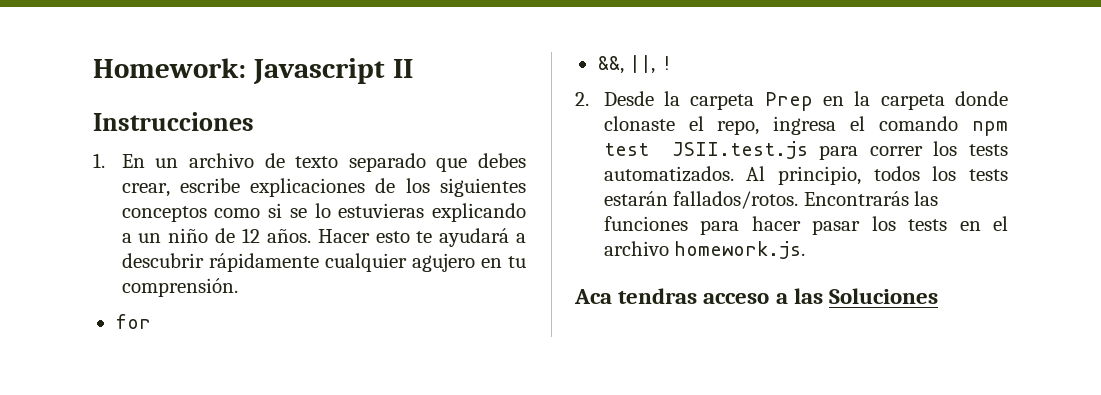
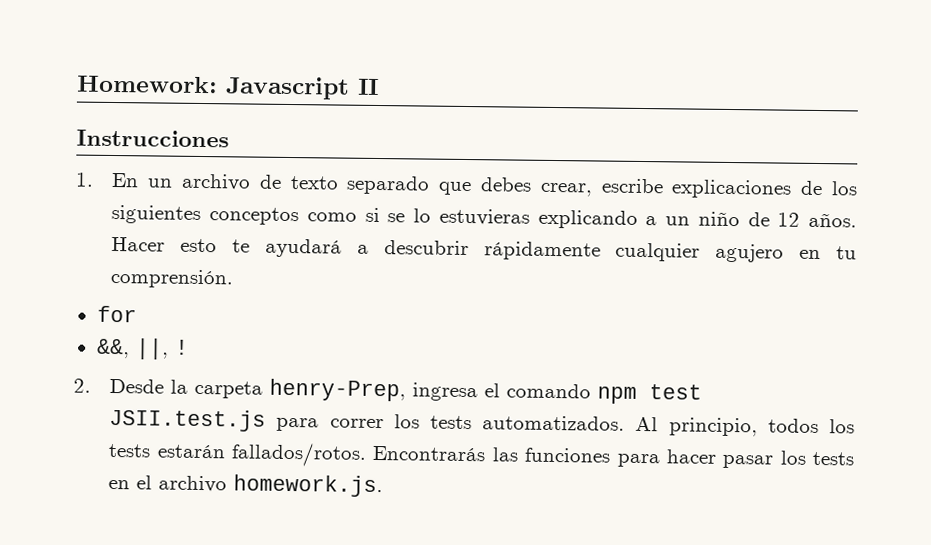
[764,91,1008,111] [603,116,760,135] Prep en la carpeta donde clonaste el repo, -> [269,378,407,402] henry-Prep,
[574,288,939,304] // Aca tendras acceso a las Soluciones -> (384, 486) none

